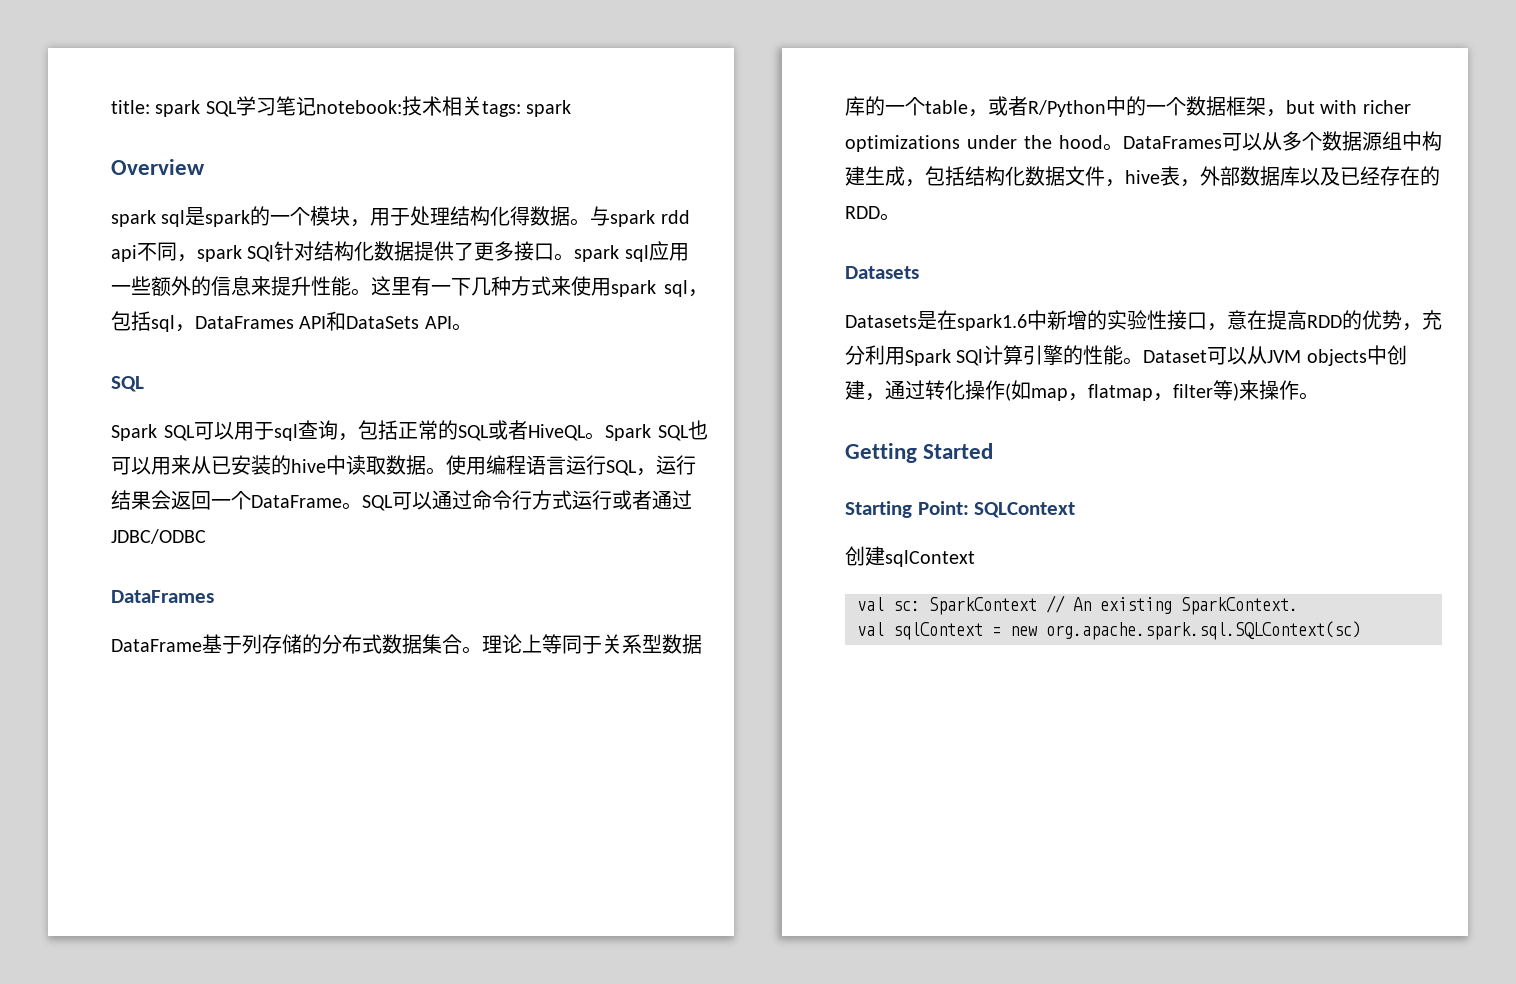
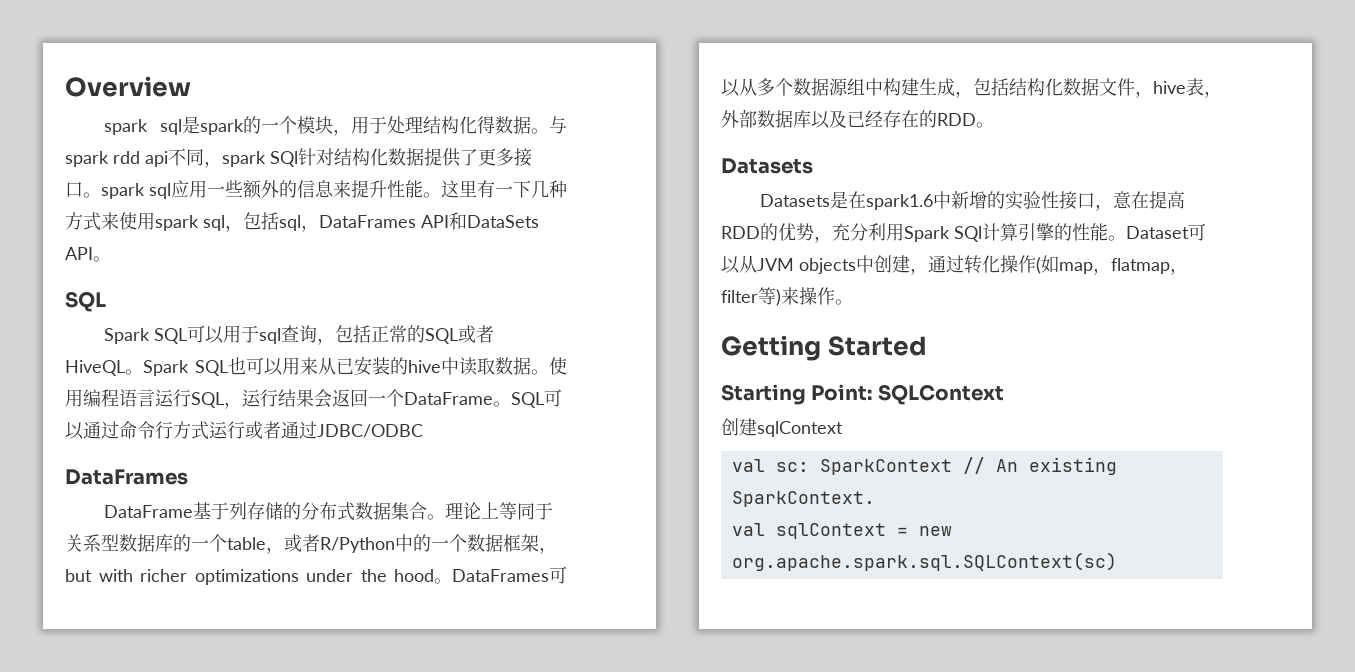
[111,96,572,117] title: spark SQL学习笔记notebook:技术相关tags: spark // -> (65, 86) none

